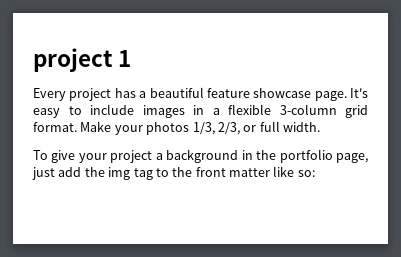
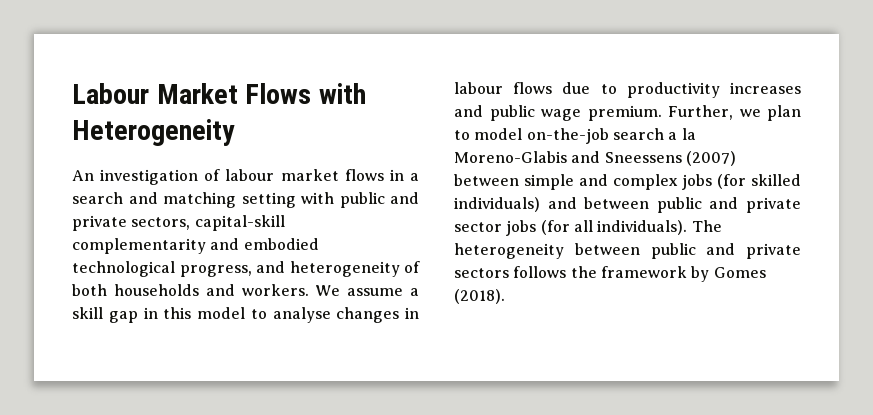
[33,48,132,72] [33,87,368,101] [33,104,368,118] [33,121,320,135] [33,149,369,163] [32,166,315,180] project 1 // Every project has a beautiful feature showcase page. It's easy to include images in a flexible 3-column grid format. Make your photos 1/3, 2/3, or full width. // To give your project a background in the portfolio page, just add the img tag to the front matter like so: -> [72,83,366,104] [72,119,235,146] [72,169,420,185] [72,192,419,208] [72,215,285,231] [72,238,319,254] [72,261,420,277] [72,284,419,296] [72,307,419,323] [454,82,801,98] [454,105,801,121] [454,128,696,144] [454,151,736,166] [454,174,801,190] [454,197,801,213] [454,220,722,236] [454,243,801,259] [454,266,766,282] [454,289,505,304] Labour Market Flows with Heterogeneity // An investigation of labour market flows in a search and matching setting with public and private sectors, capital-skill complementarity and embodied technological progress, and heterogeneity of both households and workers. We assume a skill gap in this model to analyse changes in labour flows due to productivity increases and public wage premium. Further, we plan to model on-the-job search a la Moreno-Glabis and Sneessens (2007) between simple and complex jobs (for skilled individuals) and between public and private sector jobs (for all individuals). The heterogeneity between public and private sectors follows the framework by Gomes (2018).

